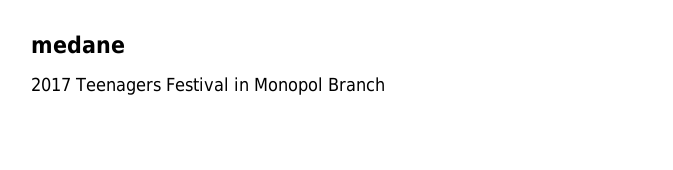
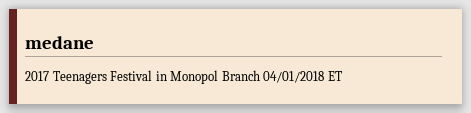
(385, 84) none -> [263,71,342,83] 04/01/2018 ET

